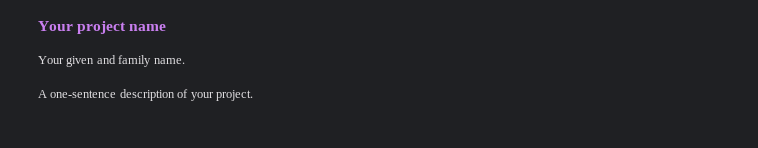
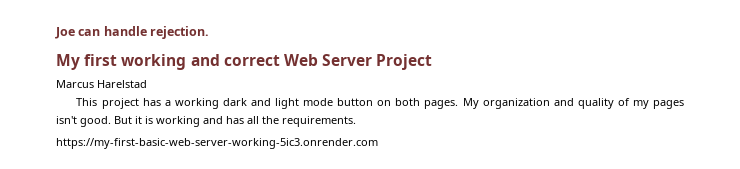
[38,21,167,34] [38,55,185,67] [38,89,253,101] Your project name // Your given and family name. // A one-sentence description of your project. -> [55,26,210,39] [56,54,433,70] [56,80,147,88] [76,98,684,109] [56,116,356,127] [56,138,378,149] Joe can handle rejection. // My first working and correct Web Server Project // Marcus Harelstad // This project has a working dark and light mode button on both pages. My organization and quality of my pages isn't good. But it is working and has all the requirements. // https://my-first-basic-web-server-working-5ic3.onrender.com

